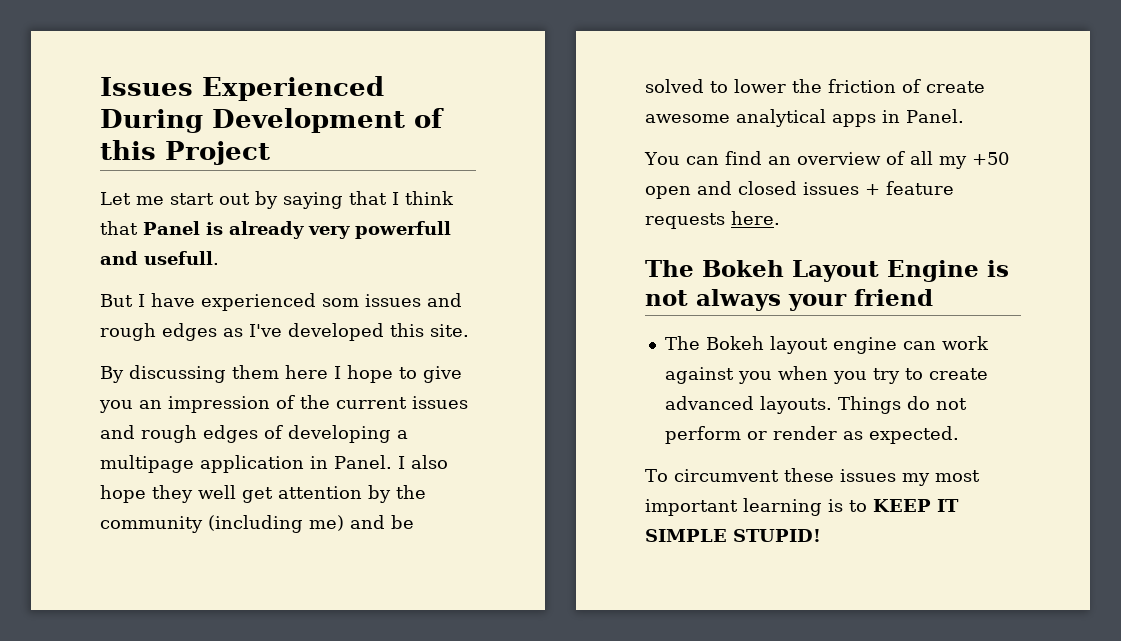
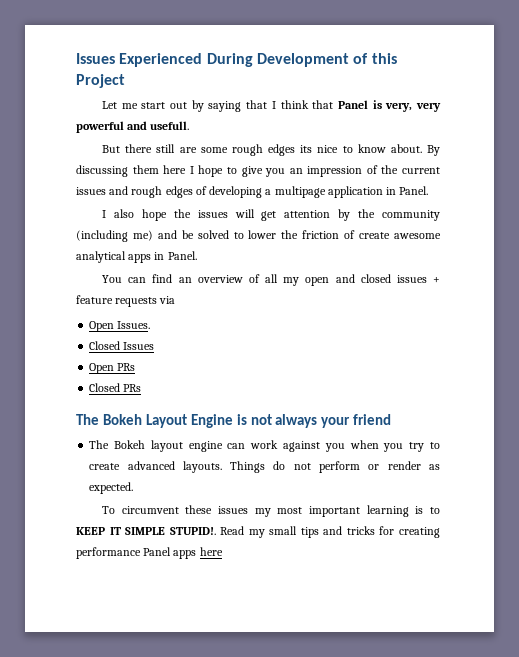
[229,221,451,239] already very powerfull -> [385,102,441,112] [76,121,124,133] very, very powerful
[138,293,462,311] [100,323,469,341] I have experienced som issues and rough edges as I've developed this site. // -> [125,144,422,156] there still are some rough edges its nice to know about.
(392, 462) none -> (429, 190) //
[152,485,236,503] they well -> [173,209,255,218] the issues will
[971,152,1009,165] +50 -> (300, 281) none
[731,211,780,225] here. -> [159,296,176,304] [89,321,151,332] [89,341,155,350] [89,363,136,374] [89,383,142,392] via // Open Issues. // Closed Issues // Open PRs // Closed PRs
[733,529,821,542] STUPID! -> [169,526,440,538] [76,547,223,559] STUPID!. Read my small tips and tricks for creating performance Panel apps here

